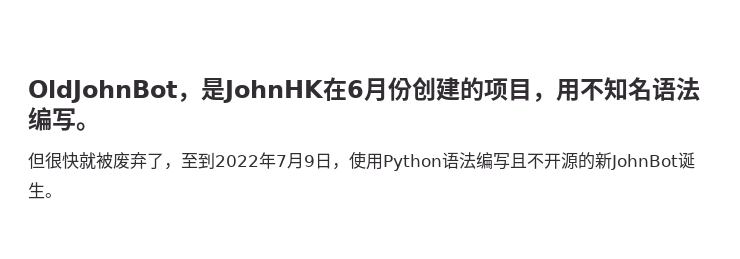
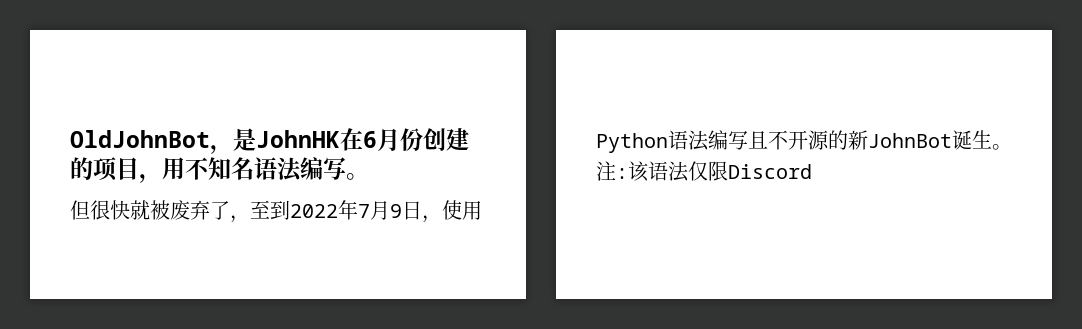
(62, 195) none -> [596,161,812,182] 注:该语法仅限Discord

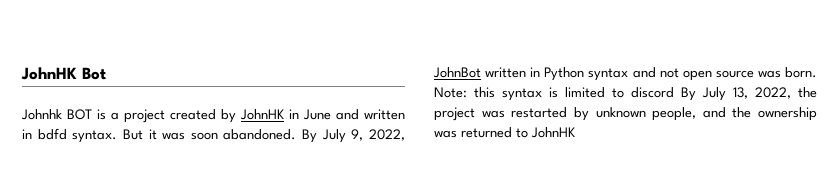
[70,128,469,154] [70,157,369,183] [70,200,482,223] [596,130,1012,153] [596,161,812,182] OldJohnBot，是JohnHK在6月份创建的项目，用不知名语法编写。 // 但很快就被废弃了，至到2022年7月9日，使用Python语法编写且不开源的新JohnBot诞生。注:该语法仅限Discord -> [21,67,106,80] [21,109,405,123] [22,128,405,143] [433,67,817,81] [434,87,817,101] [434,107,817,121] [434,127,575,138] JohnHK Bot // Johnhk BOT is a project created by JohnHK in June and written in bdfd syntax. But it was soon abandoned. By July 9, 2022, JohnBot written in Python syntax and not open source was born. Note: this syntax is limited to discord By July 13, 2022, the project was restarted by unknown people, and the ownership was returned to JohnHK

